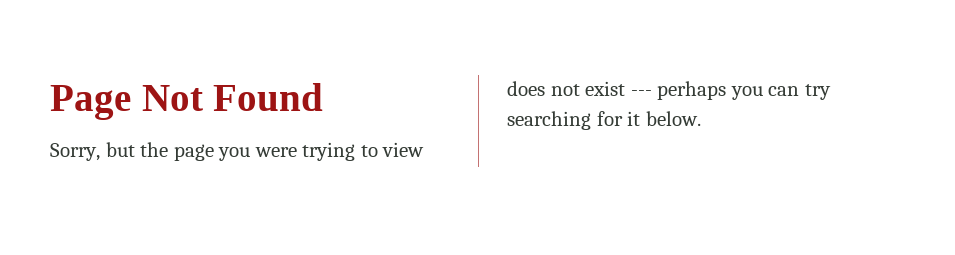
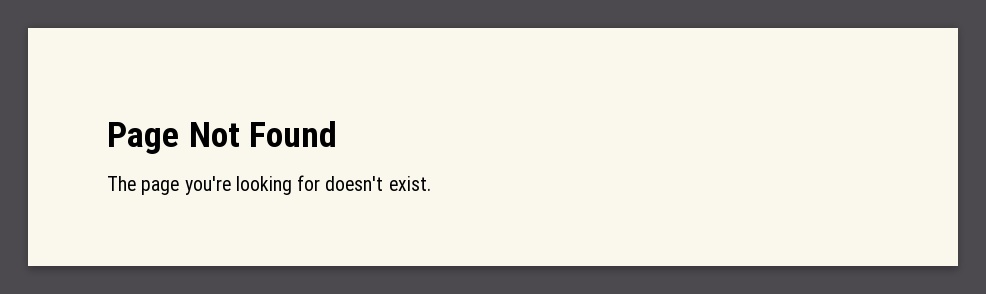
[50,142,425,161] [507,81,831,100] [507,111,701,130] Sorry, but the page you were trying to view does not exist --- perhaps you can try searching for it below. -> [107,175,431,195] The page you're looking for doesn't exist.

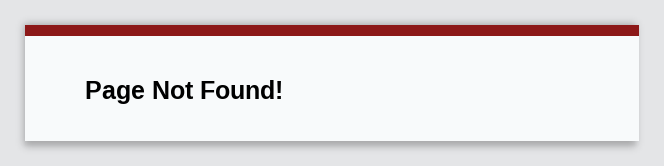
[249,121,338,147] [107,175,431,195] Found // The page you're looking for doesn't exist. -> [200,80,283,99] Found!

